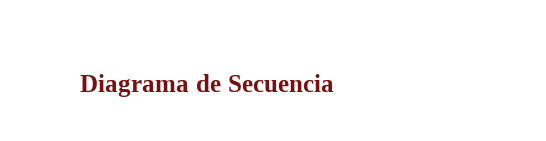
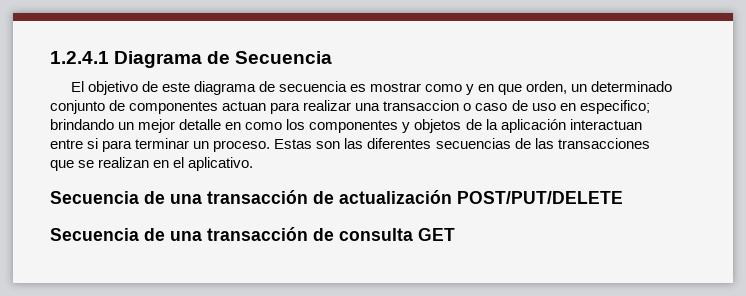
(80, 85) none -> [50,51,109,64] 1.2.4.1
(334, 83) none -> [70,81,673,95] [50,100,650,114] [50,119,642,133] [50,138,650,152] [50,157,254,171] [50,190,623,204] [50,227,455,241] // El objetivo de este diagrama de secuencia es mostrar como y en que orden, un determinado conjunto de componentes actuan para realizar una transaccion o caso de uso en especifico; brindando un mejor detalle en como los componentes y objetos de la aplicación interactuan entre si para terminar un proceso. Estas son las diferentes secuencias de las transacciones que se realizan en el aplicativo. // Secuencia de una transacción de actualización POST/PUT/DELETE // Secuencia de una transacción de consulta GET

